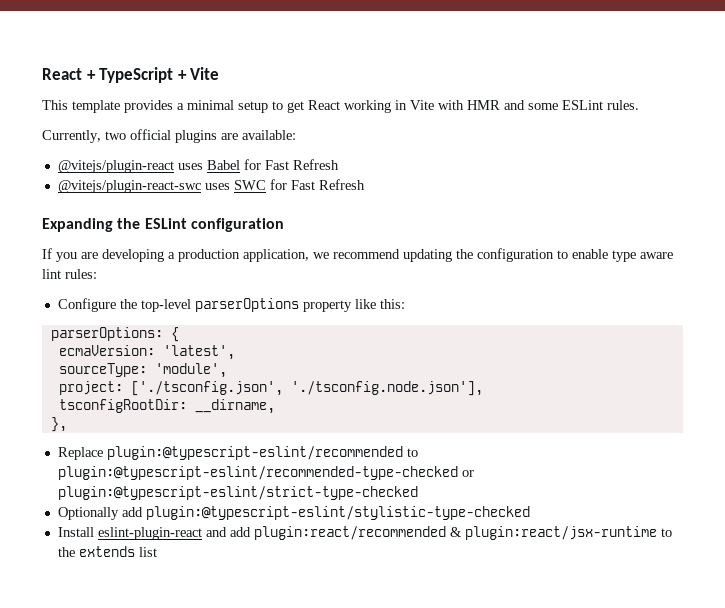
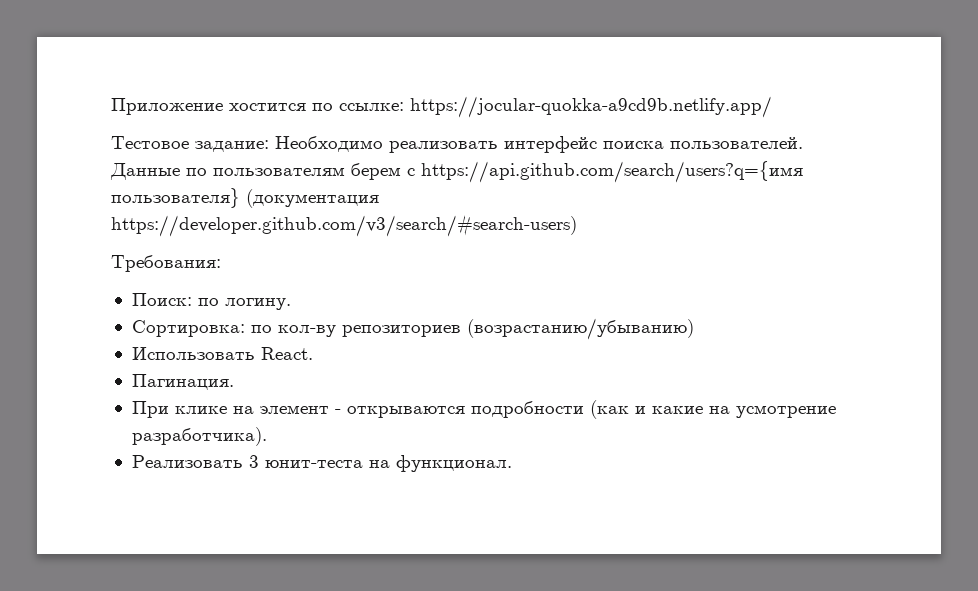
[42,67,220,83] [42,100,639,113] [42,129,296,143] [57,159,339,173] [57,179,365,193] [42,218,284,232] [42,248,673,262] [42,269,97,279] [57,298,405,312] [50,327,179,342] [58,345,235,360] [58,363,227,378] [58,381,483,396] [58,399,275,414] [50,417,67,432] [57,446,418,460] [57,466,474,480] [57,486,418,500] [57,506,530,520] [57,526,672,540] [57,546,157,557] React + TypeScript + Vite // This template provides a minimal setup to get React working in Vite with HMR and some ESLint rules. // Currently, two official plugins are available: // @vitejs/plugin-react uses Babel for Fast Refresh // @vitejs/plugin-react-swc uses SWC for Fast Refresh // Expanding the ESLint configuration // If you are developing a production application, we recommend updating the configuration to enable type aware lint rules: // Configure the top-level parserOptions property like this: // parserOptions: { // ecmaVersion: 'latest', // sourceType: 'module', // project: ['./tsconfig.json', './tsconfig.node.json'], // tsconfigRootDir: __dirname, // }, // Replace plugin:@typescript-eslint/recommended to plugin:@typescript-eslint/recommended-type-checked or plugin:@typescript-eslint/strict-type-checked // Optionally add plugin:@typescript-eslint/stylistic-type-checked // Install eslint-plugin-react and add plugin:react/recommended & plugin:react/jsx-runtime to the extends list -> [111,96,772,118] [111,136,803,153] [110,161,803,183] [111,188,379,208] [111,215,577,237] [111,255,221,272] [131,293,291,310] [131,318,694,340] [131,347,313,360] [131,374,234,390] [131,400,836,419] [131,427,267,446] [131,455,512,472] Приложение хостится по ссылке: https://jocular-quokka-a9cd9b.netlify.app/ // Тестовое задание: Необходимо реализовать интерфейс поиска пользователей. Данные по пользователям берем с https://api.github.com/search/users?q={имя пользователя} (документация https://developer.github.com/v3/search/#search-users) // Требования: // Поиск: по логину. // Сортировка: по кол-ву репозиториев (возрастанию/убыванию) // Использовать React. // Пагинация. // При клике на элемент - открываются подробности (как и какие на усмотрение разработчика). // Реализовать 3 юнит-теста на функционал.

